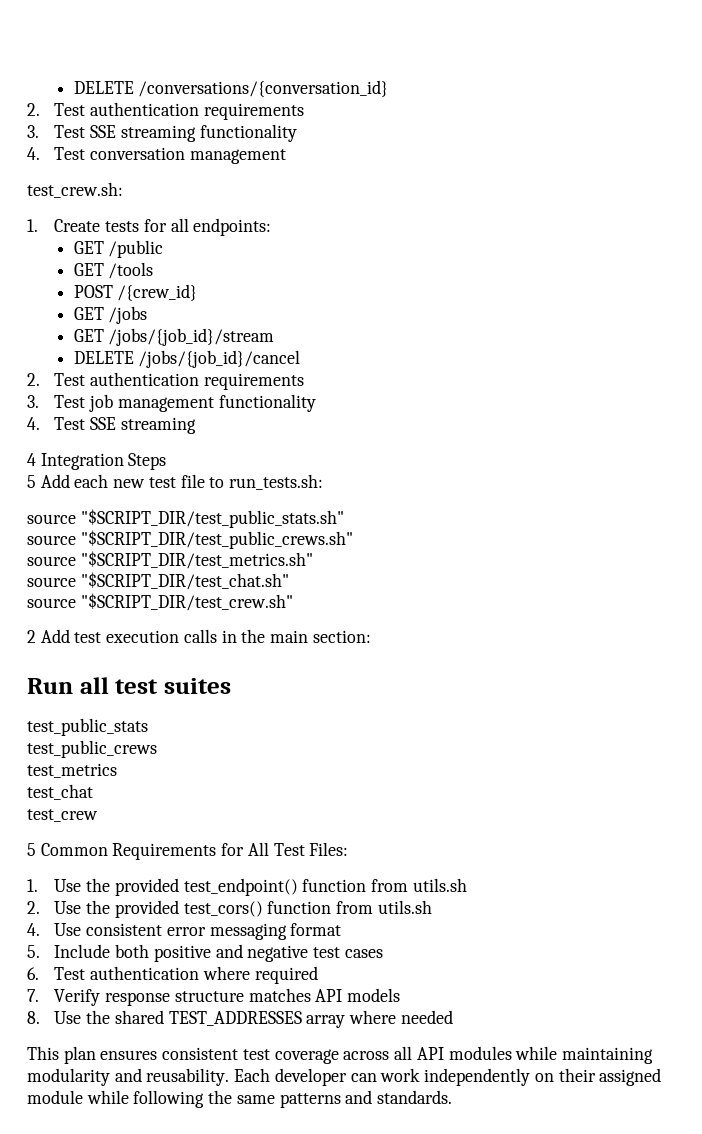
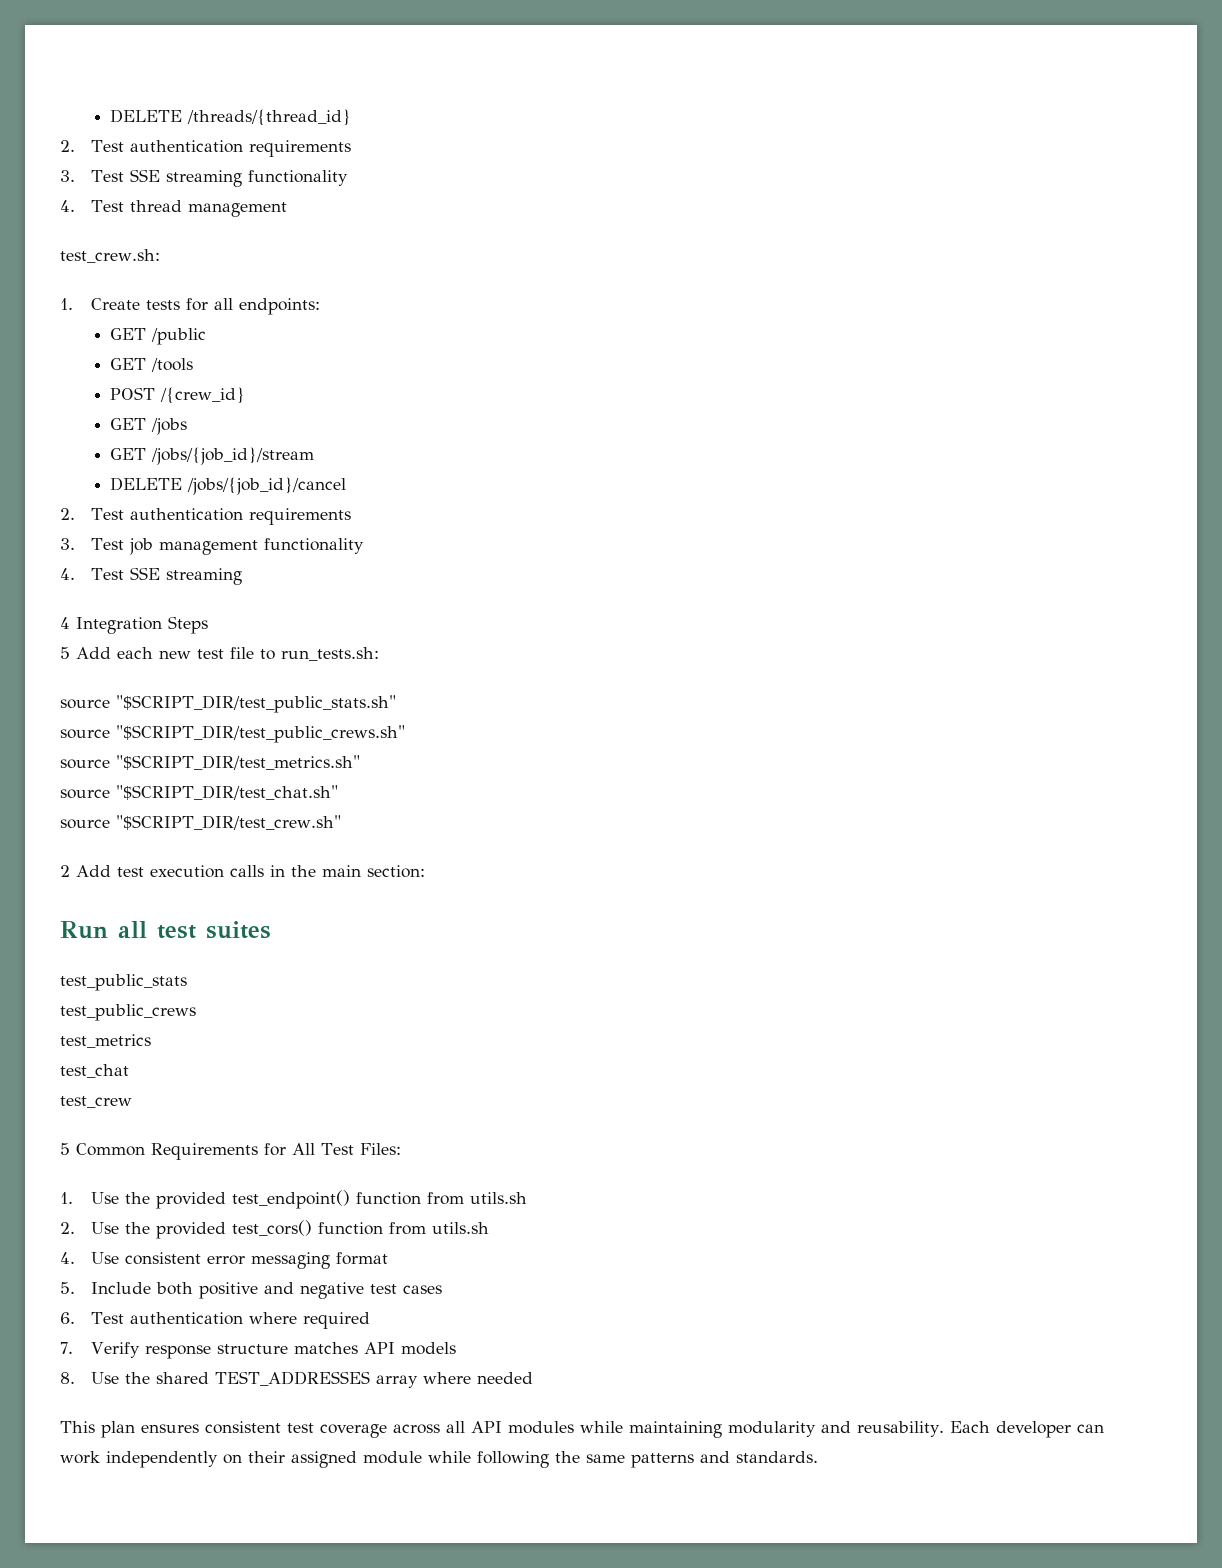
[73,80,389,97] DELETE /conversations/{conversation_id} -> [110,109,352,126] DELETE /threads/{thread_id}
[90,147,186,160] conversation -> [130,200,183,212] thread

